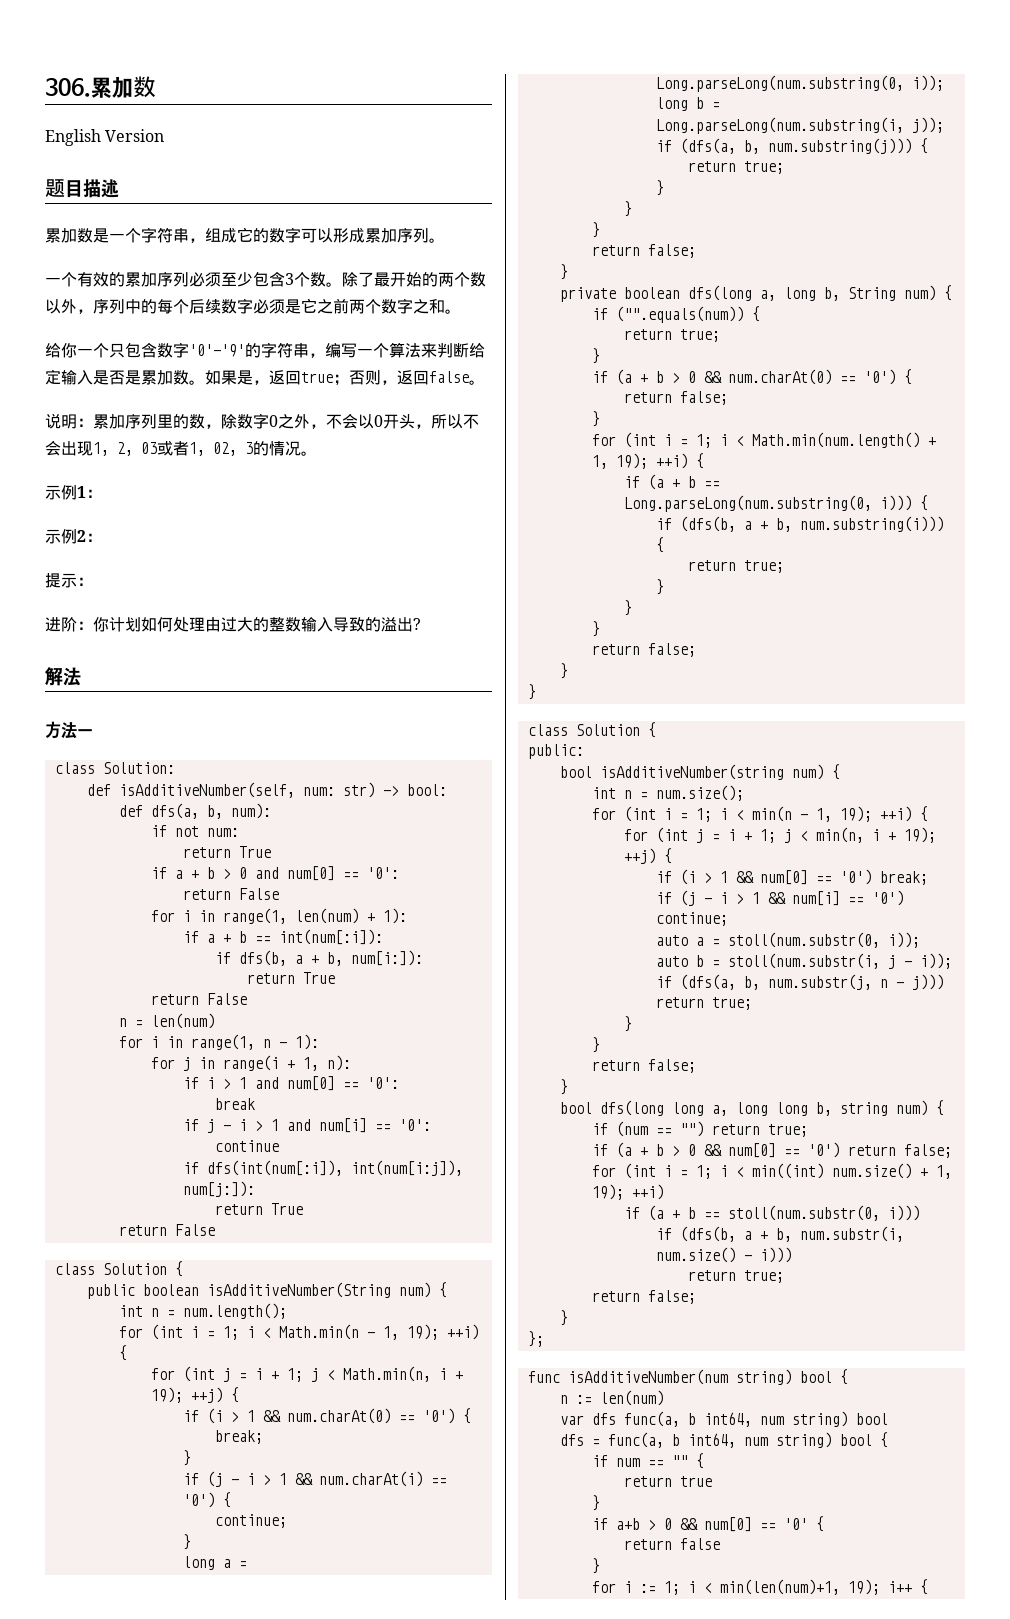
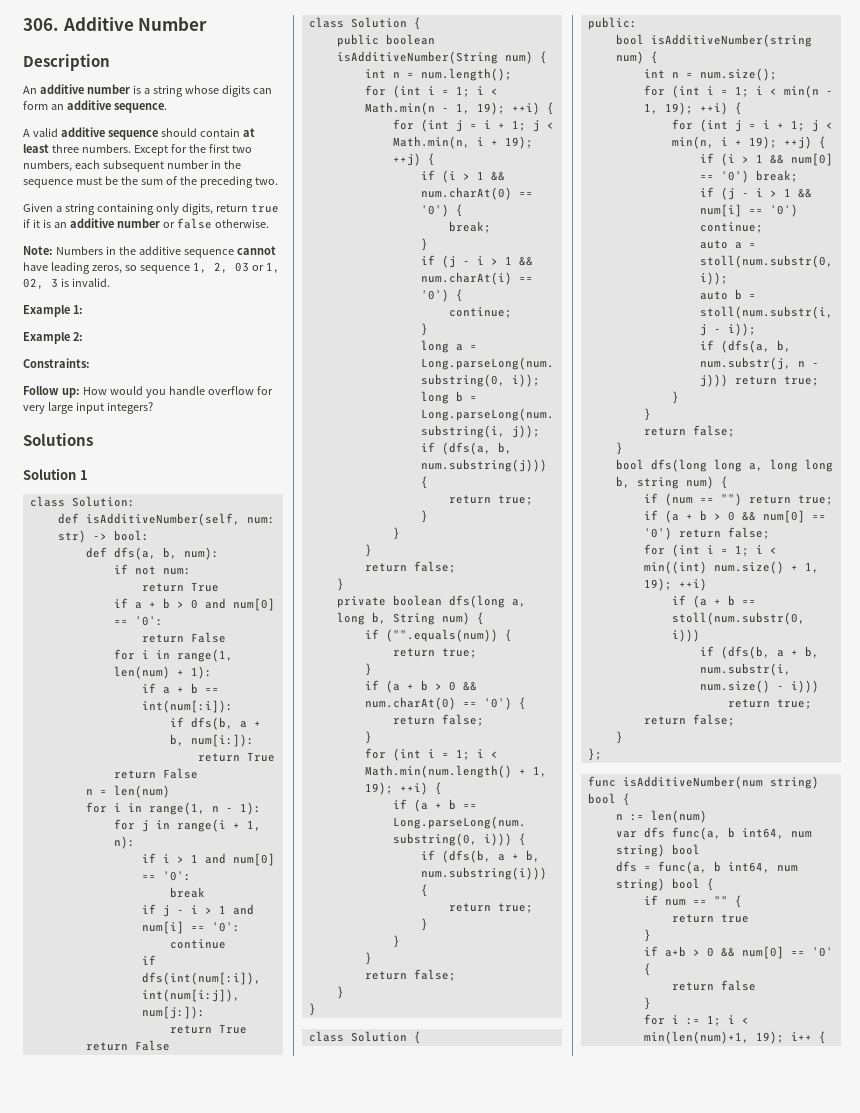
[91,76,156,98] [45,129,165,146] [45,179,119,198] [45,227,445,243] [45,271,486,287] [45,298,461,314] [45,342,485,358] [45,369,485,386] [45,413,479,429] [45,440,93,456] 累加数 // English Version // 题目描述 // 累加数是一个字符串，组成它的数字可以形成累加序列。 // 一个有效的累加序列必须至少包含3个数。除了最开始的两个数以外，序列中的每个后续数字必须是它之前两个数字之和。 // 给你一个只包含数字'0'-'9'的字符串，编写一个算法来判断给定输入是否是累加数。如果是，返回true；否则，返回false。 // 说明：累加序列里的数，除数字0之外，不会以0开头，所以不会出现 -> [62,17,208,31] [23,54,110,71] [23,84,272,97] [23,100,167,113] [23,127,255,140] [23,144,252,156] [23,160,241,172] [23,176,278,188] [23,203,279,215] [23,218,269,229] [23,246,276,258] [23,262,190,274] Additive Number // Description // An additive number is a string whose digits can form an additive sequence. // A valid additive sequence should contain at least three numbers. Except for the first two numbers, each subsequent number in the sequence must be the sum of the preceding two. // Given a string containing only digits, return true if it is an additive number or false otherwise. // Note: Numbers in the additive sequence cannot have leading zeros, so sequence
[157,441,189,456] 或者 -> [251,265,264,271] or
[253,441,317,456] [45,485,102,500] [45,529,102,544] [45,573,93,588] [45,617,421,632] [45,667,81,686] [45,721,93,739] 的情况。 // 示例1： // 示例2： // 提示： // 进阶：你计划如何处理由过大的整数输入导致的溢出? // 解法 // 方法一 -> [60,278,110,287] [23,305,83,317] [23,332,83,344] [23,358,90,368] [23,386,273,398] [23,402,153,414] [23,433,93,446] [23,468,88,480] is invalid. // Example 1: // Example 2: // Constraints: // Follow up: How would you handle overflow for very large input integers? // Solutions // Solution 1

